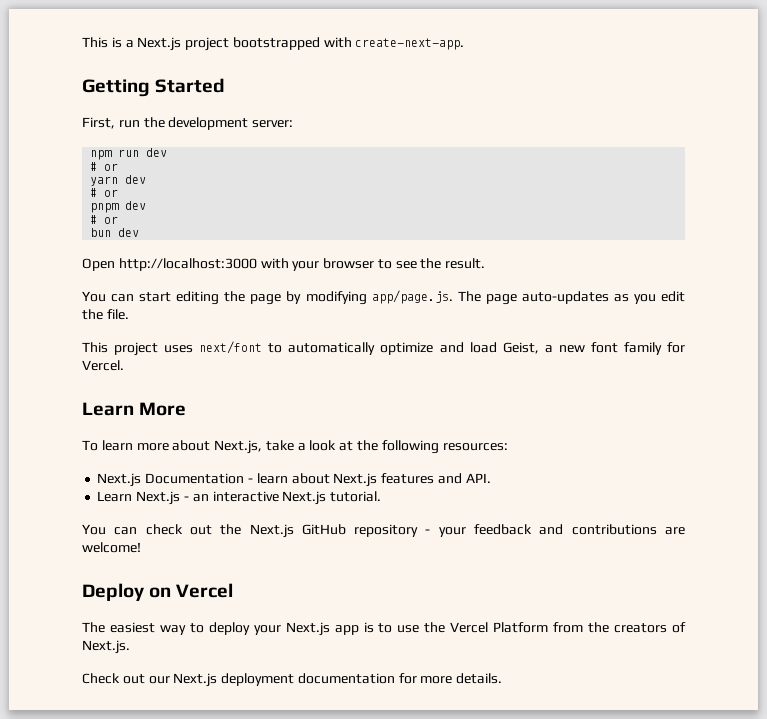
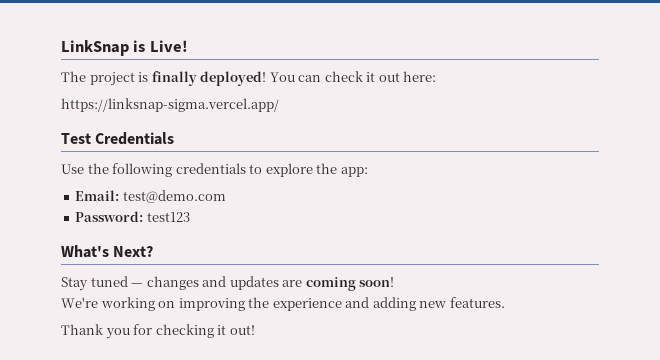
[82,37,465,51] [82,78,226,97] [82,117,294,130] [90,148,168,160] [90,162,119,171] [90,175,147,186] [90,188,119,197] [90,201,147,213] [90,215,119,224] [90,228,140,237] [82,258,486,271] [82,290,685,305] [82,309,129,320] [82,341,685,356] [82,360,124,371] [82,402,187,416] [82,440,508,454] [97,473,491,487] [97,491,382,505] [82,524,686,538] [82,542,141,553] [82,583,234,601] [82,622,686,636] [82,640,130,654] [82,673,503,687] This is a Next.js project bootstrapped with create-next-app. // Getting Started // First, run the development server: // npm run dev // # or // yarn dev // # or // pnpm dev // # or // bun dev // Open http://localhost:3000 with your browser to see the result. // You can start editing the page by modifying app/page.js. The page auto-updates as you edit the file. // This project uses next/font to automatically optimize and load Geist, a new font family for Vercel. // Learn More // To learn more about Next.js, take a look at the following resources: // Next.js Documentation - learn about Next.js features and API. // Learn Next.js - an interactive Next.js tutorial. // You can check out the Next.js GitHub repository - your feedback and contributions are welcome! // Deploy on Vercel // The easiest way to deploy your Next.js app is to use the Vercel Platform from the creators of Next.js. // Check out our Next.js deployment documentation for more details. -> [61,40,188,56] [61,71,437,86] [61,98,279,112] [61,132,175,145] [61,163,368,177] [75,190,226,203] [75,211,190,222] [61,245,154,258] [61,276,395,291] [61,297,505,311] [61,324,255,339] LinkSnap is Live! // The project is finally deployed! You can check it out here: // https://linksnap-sigma.vercel.app/ // Test Credentials // Use the following credentials to explore the app: // Email: test@demo.com // Password: test123 // What's Next? // Stay tuned — changes and updates are coming soon! // We're working on improving the experience and adding new features. // Thank you for checking it out!

